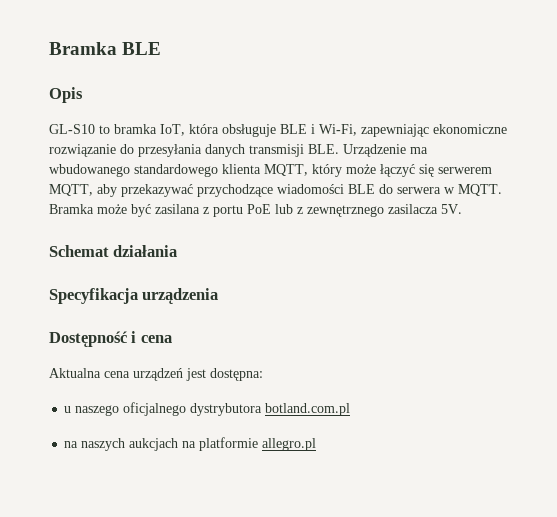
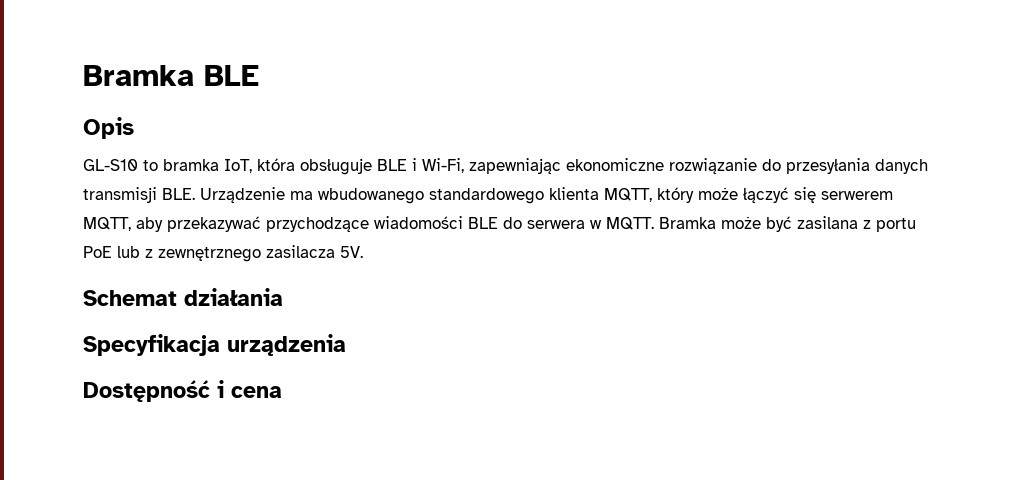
[49,368,263,381] [64,402,351,416] [64,437,317,451] // Aktualna cena urządzeń jest dostępna: // u naszego oficjalnego dystrybutora botland.com.pl // na naszych aukcjach na platformie allegro.pl -> (282, 392) none

